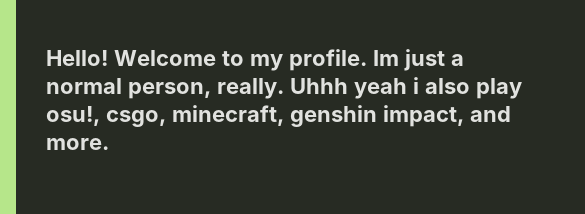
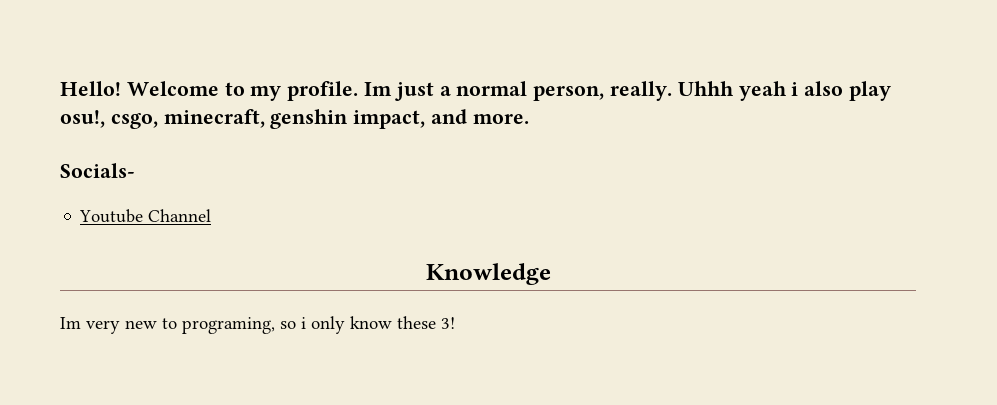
(109, 144) none -> [60,163,135,178] [79,209,212,223] [425,263,551,285] [60,316,455,334] // Socials- // Youtube Channel // Knowledge // Im very new to programing, so i only know these 3!

